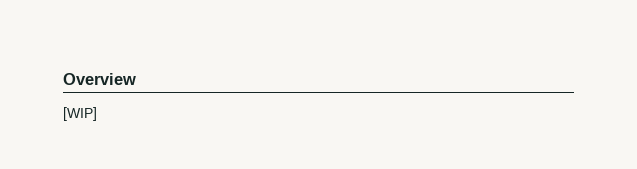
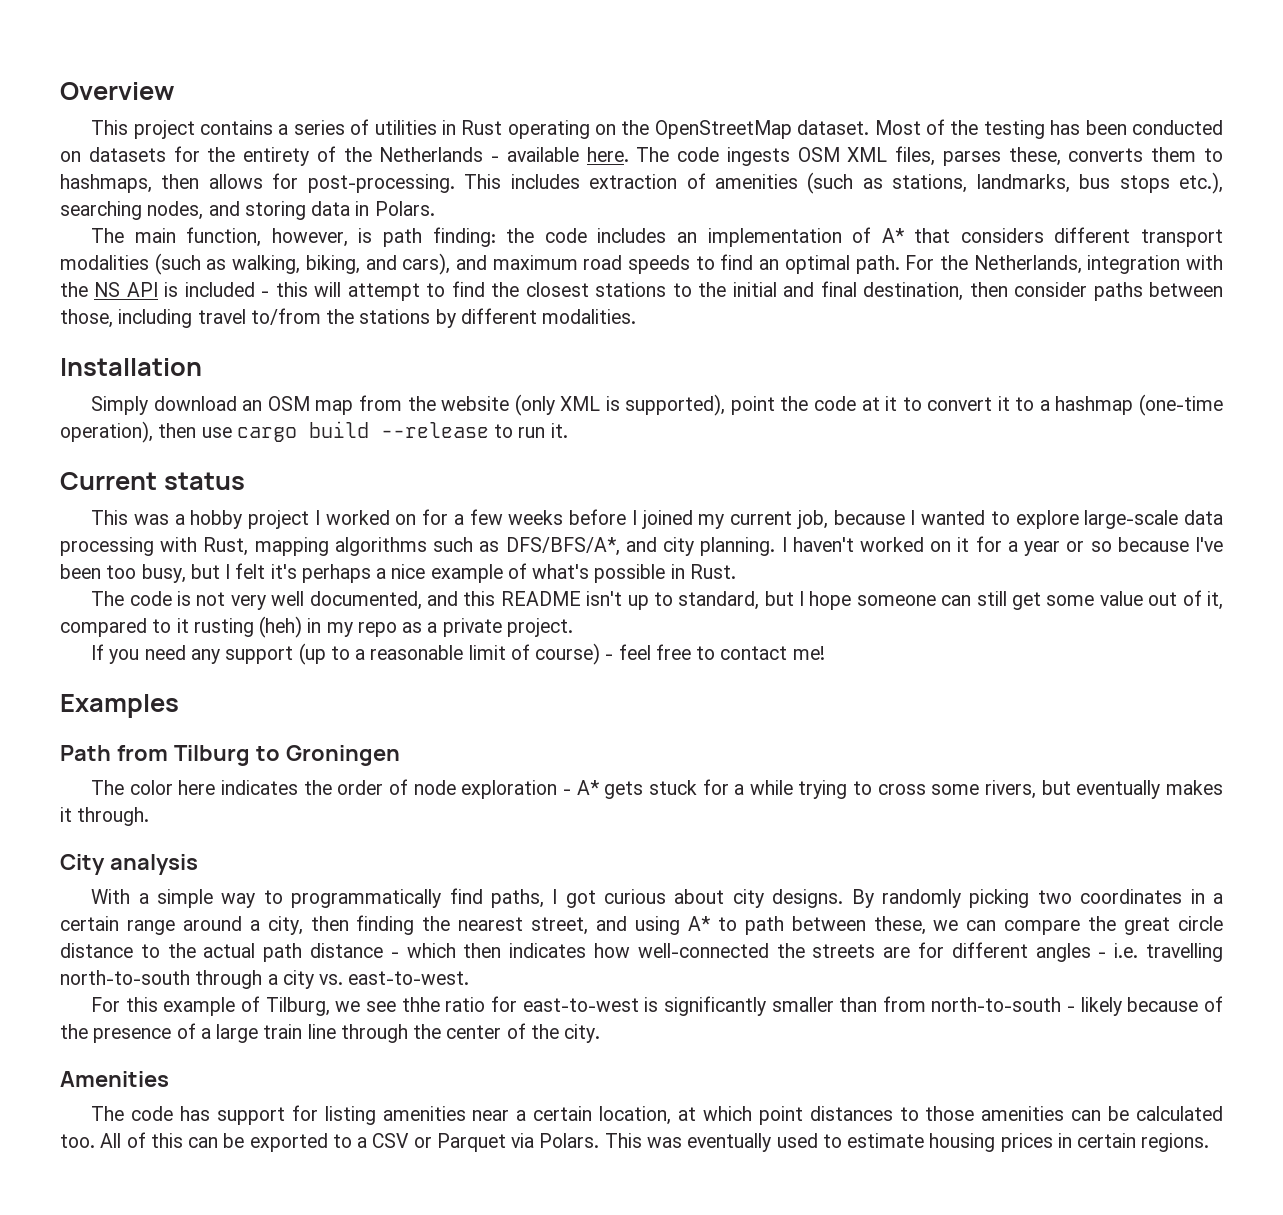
[63,107,97,121] [WIP] -> [91,119,1224,139] [60,146,1224,166] [60,172,1223,194] [60,201,435,220] [91,227,1223,247] [60,253,1224,275] [60,281,1224,301] [60,308,637,328] [60,358,202,376] [91,394,1223,416] [60,421,568,443] [60,472,245,490] [91,509,1224,529] [60,536,1224,556] [60,563,736,583] [91,590,1223,610] [60,616,573,638] [91,643,825,665] [60,694,179,718] [60,745,400,766] [91,779,1223,799] [60,807,150,826] [60,854,198,875] [91,888,1224,908] [60,915,1223,935] [60,942,1223,962] [60,970,470,989] [91,996,1224,1016] [60,1023,601,1043] [60,1071,169,1087] [91,1105,1224,1125] [60,1132,1210,1152] This project contains a series of utilities in Rust operating on the OpenStreetMap dataset. Most of the testing has been conducted on datasets for the entirety of the Netherlands - available here. The code ingests OSM XML files, parses these, converts them to hashmaps, then allows for post-processing. This includes extraction of amenities (such as stations, landmarks, bus stops etc.), searching nodes, and storing data in Polars. // The main function, however, is path finding: the code includes an implementation of A* that considers different transport modalities (such as walking, biking, and cars), and maximum road speeds to find an optimal path. For the Netherlands, integration with the NS API is included - this will attempt to find the closest stations to the initial and final destination, then consider paths between those, including travel to/from the stations by different modalities. // Installation // Simply download an OSM map from the website (only XML is supported), point the code at it to convert it to a hashmap (one-time operation), then use cargo build --release to run it. // Current status // This was a hobby project I worked on for a few weeks before I joined my current job, because I wanted to explore large-scale data processing with Rust, mapping algorithms such as DFS/BFS/A*, and city planning. I haven't worked on it for a year or so because I've been too busy, but I felt it's perhaps a nice example of what's possible in Rust. // The code is not very well documented, and this README isn't up to standard, but I hope someone can still get some value out of it, compared to it rusting (heh) in my repo as a private project. // If you need any support (up to a reasonable limit of course) - feel free to contact me! // Examples // Path from Tilburg to Groningen // The color here indicates the order of node exploration - A* gets stuck for a while trying to cross some rivers, but eventually makes it through. // City analysis // With a simple way to programmatically find paths, I got curious about city designs. By randomly picking two coordinates in a certain range around a city, then finding the nearest street, and using A* to path between these, we can compare the great circle distance to the actual path distance - which then indicates how well-connected the streets are for different angles - i.e. travelling north-to-south through a city vs. east-to-west. // For this example of Tilburg, we see thhe ratio for east-to-west is significantly smaller than from north-to-south - likely because of the presence of a large train line through the center of the city. // Amenities // The code has support for listing amenities near a certain location, at which point distances to those amenities can be calculated too. All of this can be exported to a CSV or Parquet via Polars. This was eventually used to estimate housing prices in certain regions.

